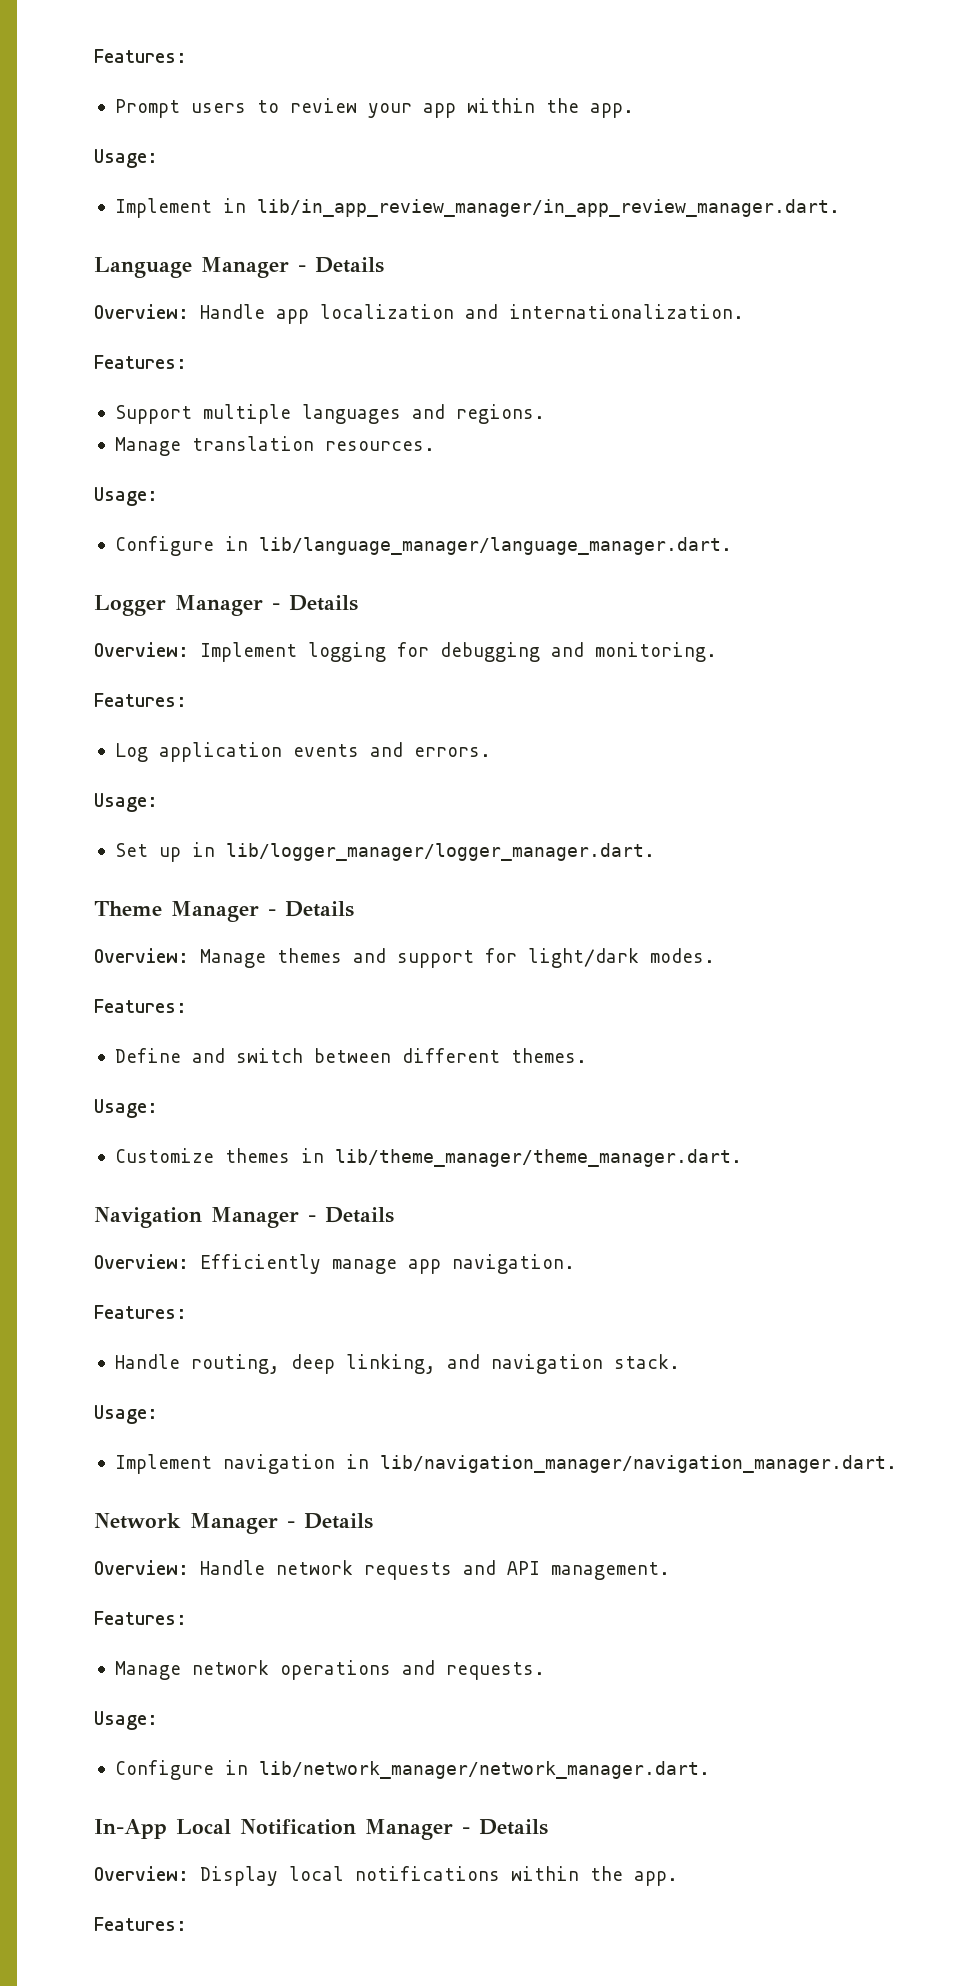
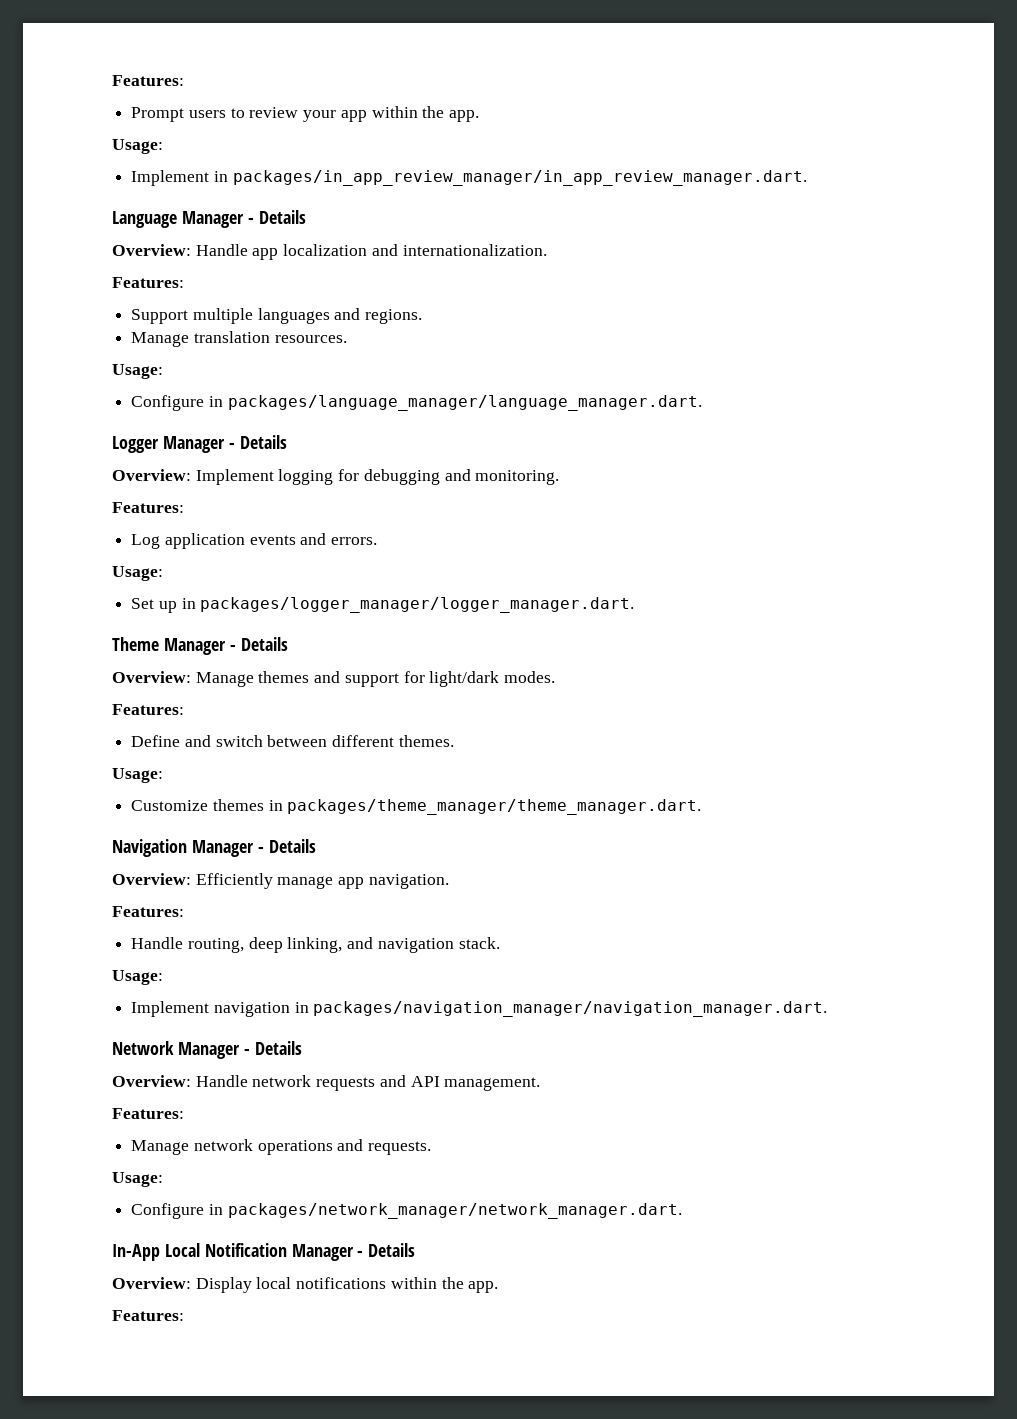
[256,199,840,217] lib/in_app_review_manager/in_app_review_manager.dart. -> [232,170,807,186] packages/in_app_review_manager/in_app_review_manager.dart.
[258,537,732,555] lib/language_manager/language_manager.dart. -> [227,395,702,411] packages/language_manager/language_manager.dart.
[225,843,655,861] lib/logger_manager/logger_manager.dart. -> [200,597,635,613] packages/logger_manager/logger_manager.dart.
[334,1149,742,1167] lib/theme_manager/theme_manager.dart. -> [287,799,702,815] packages/theme_manager/theme_manager.dart.
[379,1455,897,1473] lib/navigation_manager/navigation_manager.dart. -> [313,1001,828,1017] packages/navigation_manager/navigation_manager.dart.
[258,1761,710,1779] lib/network_manager/network_manager.dart. -> [227,1203,682,1219] packages/network_manager/network_manager.dart.

